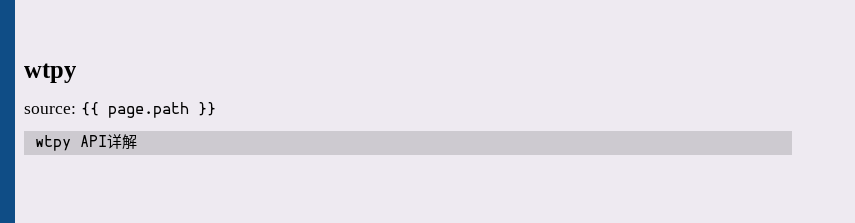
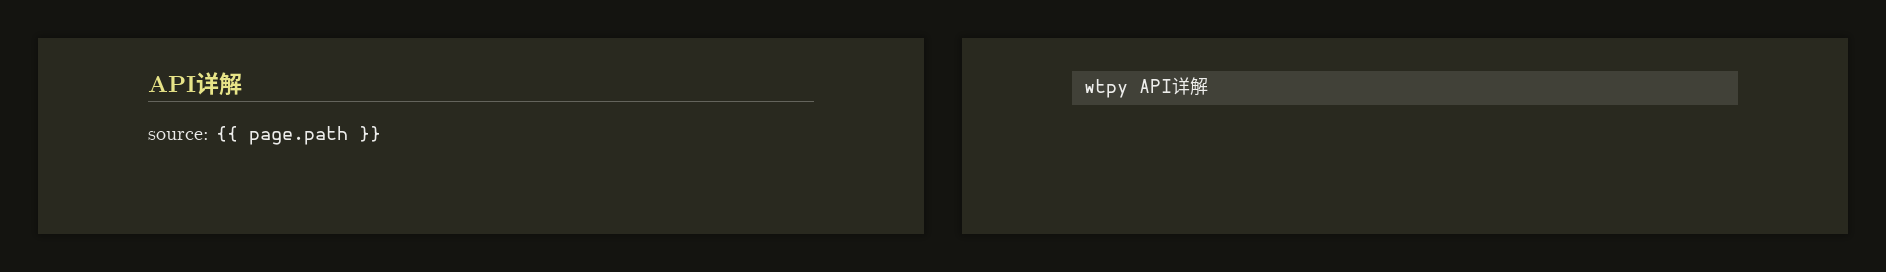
[24,63,77,83] wtpy -> [148,72,242,96] API详解

